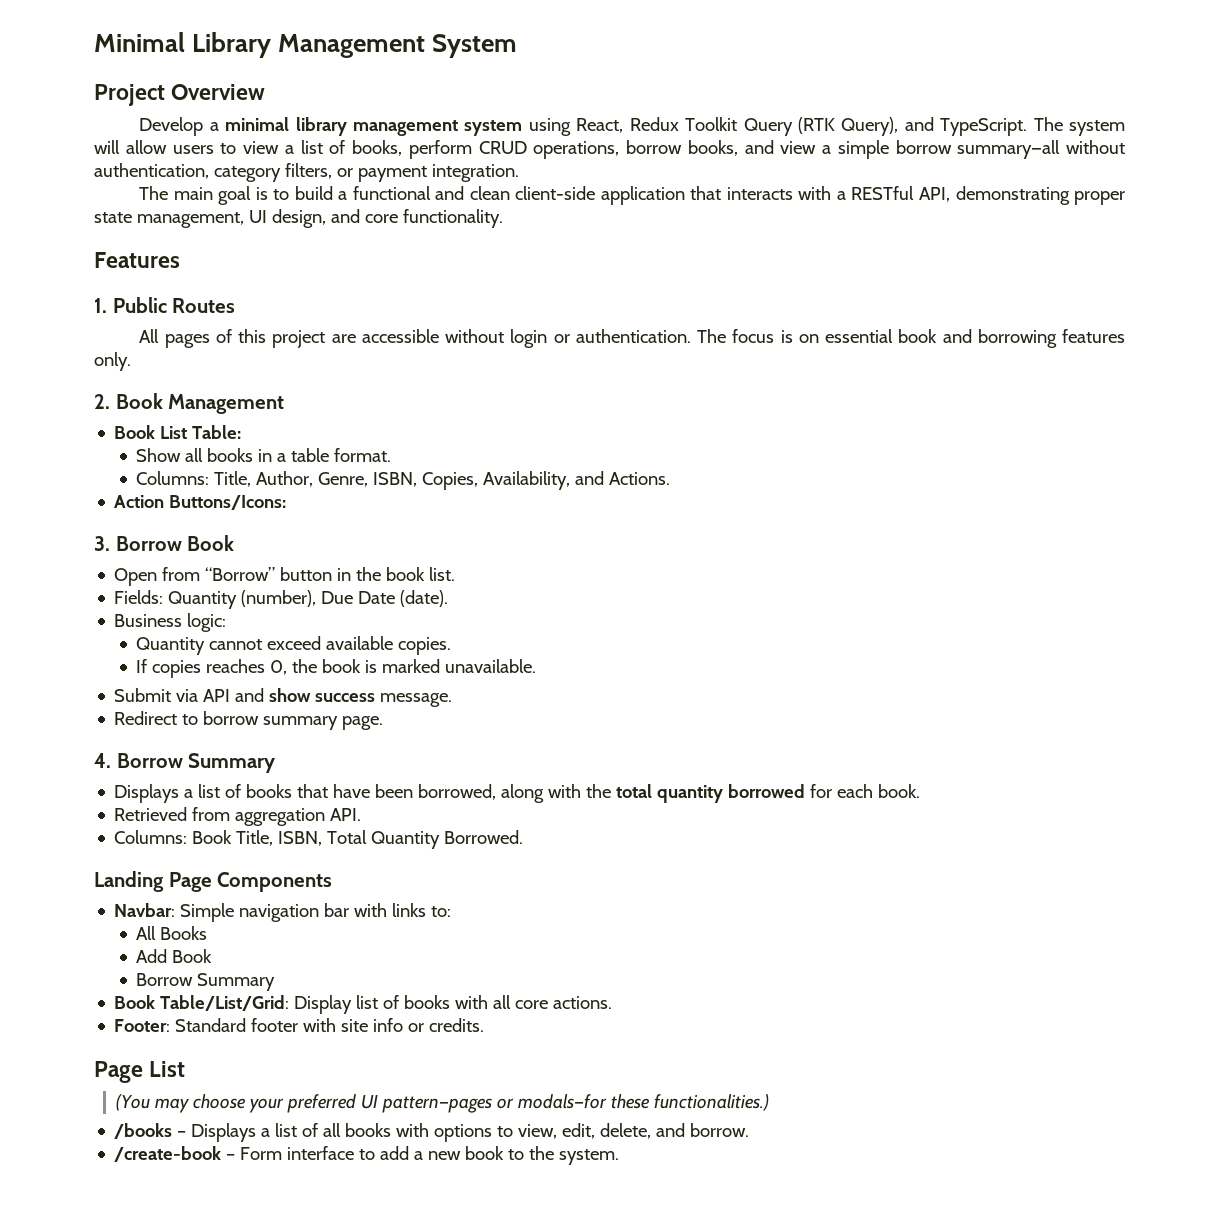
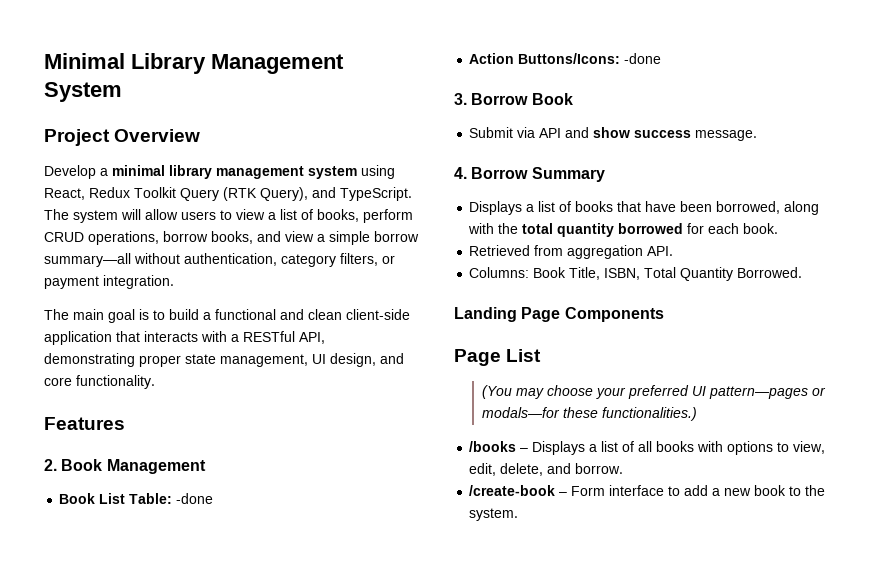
[94,297,236,313] [139,329,1125,348] [94,352,131,371] // 1. Public Routes // All pages of this project are accessible without login or authentication. The focus is on essential book and borrowing features only. -> (125, 423) none
[136,448,392,462] [136,471,671,490] // Show all books in a table format. // Columns: Title, Author, Genre, ISBN, Copies, Availability, and Actions. -> [176,493,214,504] -done
(287, 502) none -> [624,53,662,64] -done
[114,567,456,586] [114,590,449,609] [114,613,227,632] [136,636,452,655] [136,659,537,678] // Open from “Borrow” button in the book list. // Fields: Quantity (number), Due Date (date). // Business logic: // Quantity cannot exceed available copies. // If copies reaches 0, the book is marked unavailable. -> (573, 99) none
[114,711,384,730] // Redirect to borrow summary page. -> (758, 135) none
[114,903,452,922] [136,926,208,940] [136,949,213,963] [136,973,276,991] [114,995,613,1014] [114,1018,485,1032] // Navbar: Simple navigation bar with links to: // All Books // Add Book // Borrow Summary // Book Table/List/Grid: Display list of books with all core actions. // Footer: Standard footer with site info or credits. -> (664, 314) none

